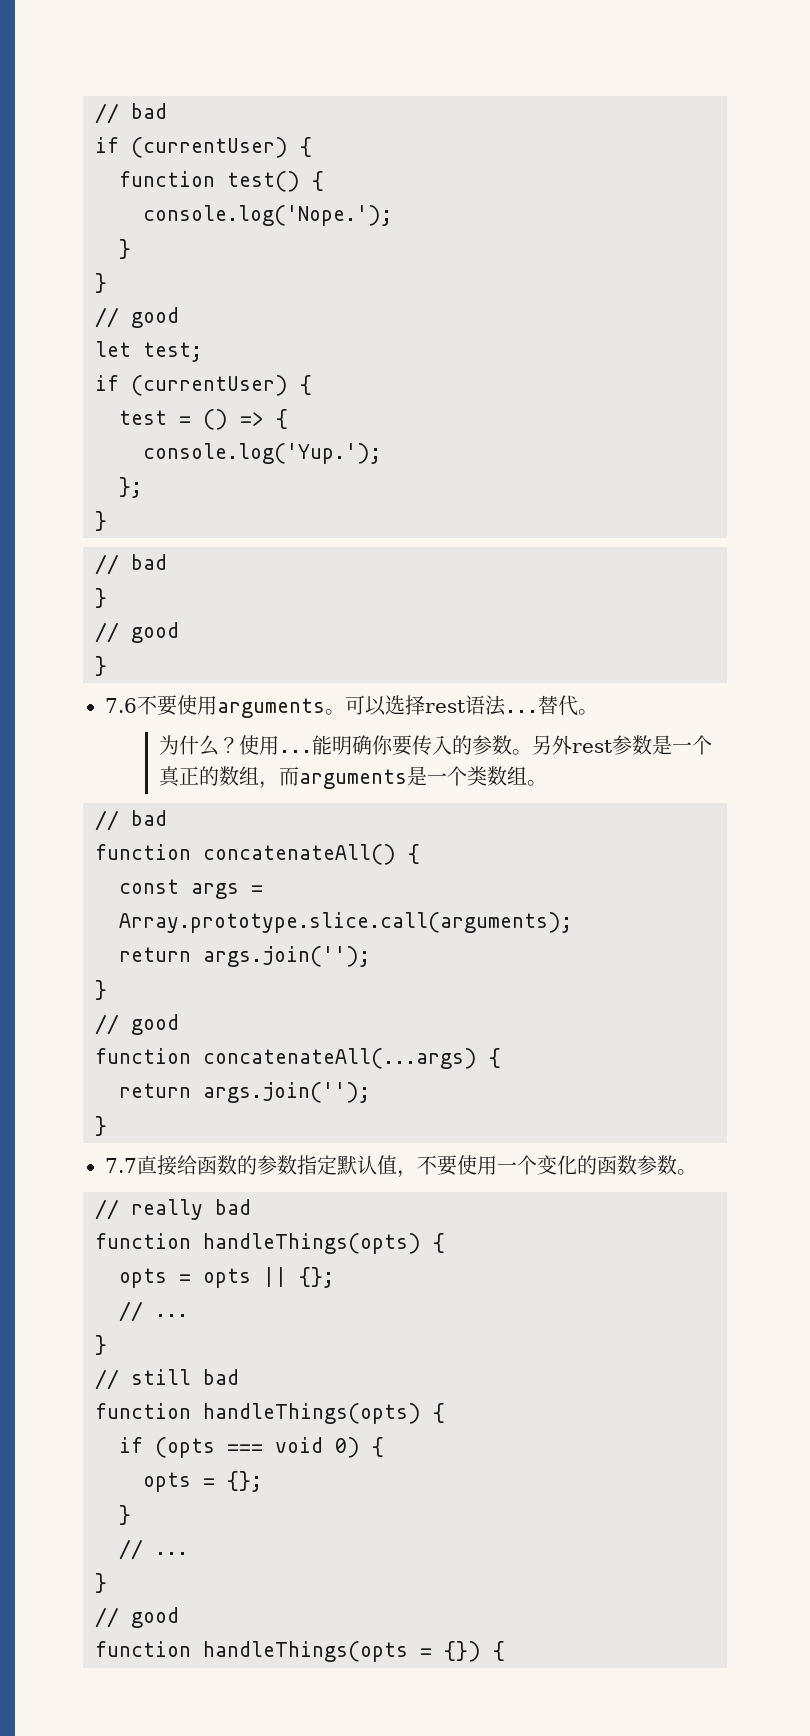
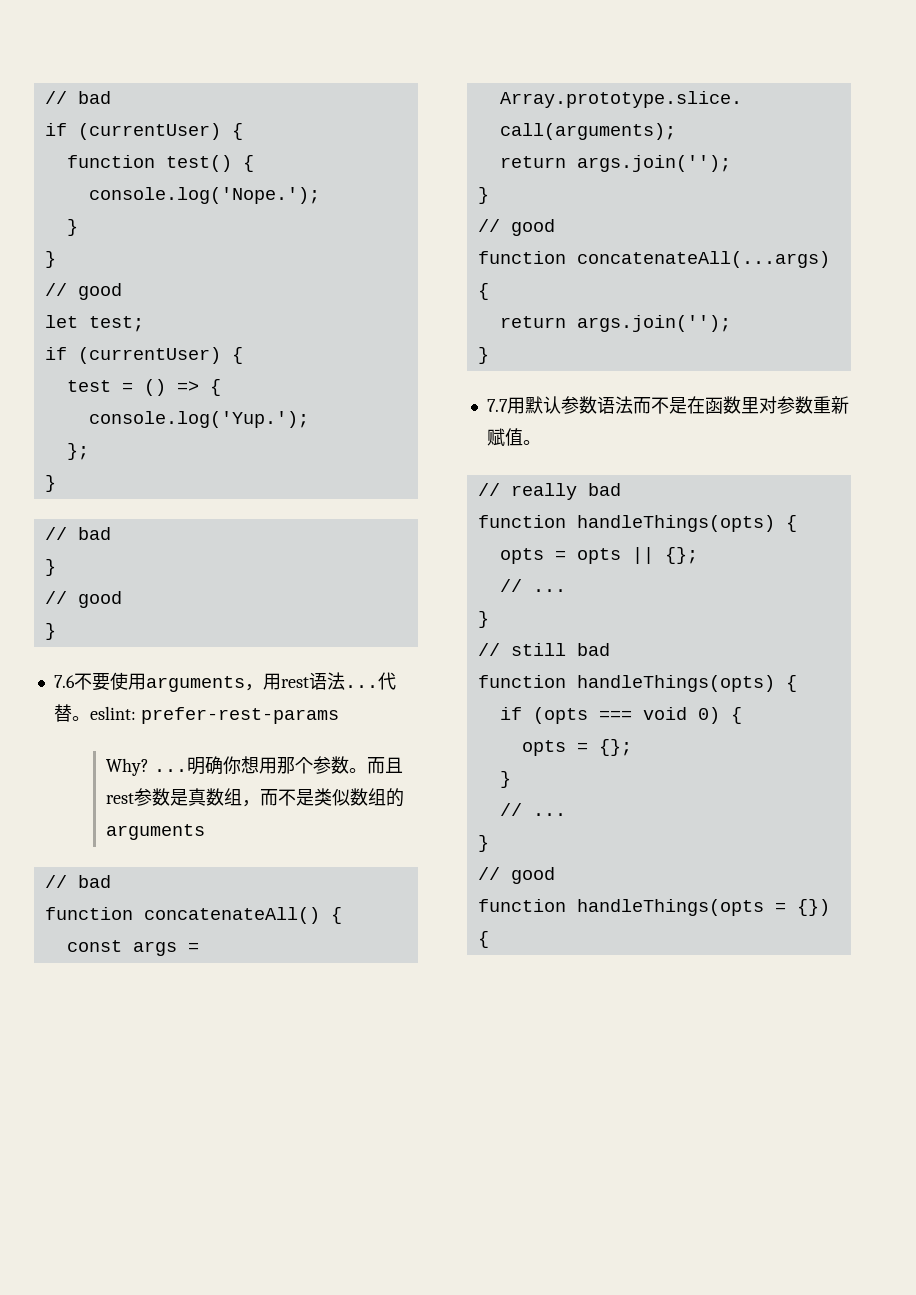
[325,695,425,716] 。可以选择 -> [244,673,281,691] ，用
[538,695,598,716] [159,735,713,756] [159,766,548,789] 替代。 // 为什么？使用...能明确你要传入的参数。另外rest参数是一个真正的数组，而arguments是一个类数组。 -> [377,672,396,690] [53,704,339,724] [105,756,403,776] [105,788,404,807] [105,824,205,840] 代替。eslint: prefer-rest-params // Why? ...明确你想用那个参数。而且rest参数是真数组，而不是类似数组的arguments
[137,1155,677,1178] 直接给函数的参数指定默认值，不要使用一个变化的函数参数 -> [506,396,849,414] [486,428,523,446] 用默认参数语法而不是在函数里对参数重新赋值

